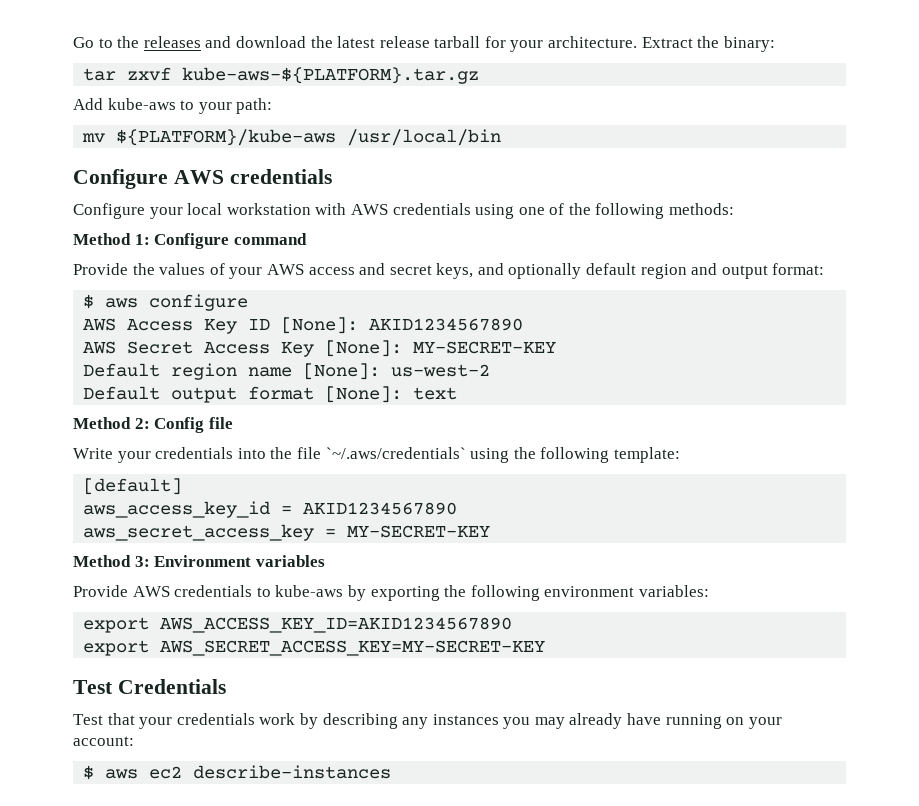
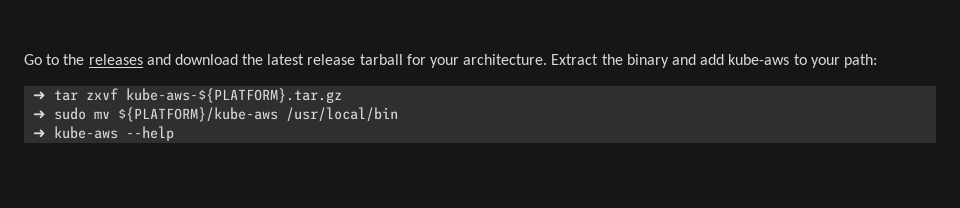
[723,36,775,52] [83,67,480,84] [73,98,103,110] binary: // tar zxvf kube-aws-${PLATFORM}.tar.gz // Add -> [626,54,725,68] binary and add
[82,129,502,146] [73,169,332,189] [73,203,735,219] [73,233,307,249] [73,263,825,279] [83,294,249,311] [83,317,524,334] [83,340,557,357] [83,363,491,380] [83,386,458,403] [73,417,233,433] [73,447,680,463] [83,478,183,495] [83,501,458,518] [83,524,491,541] [73,555,325,567] [73,585,709,601] [83,617,513,633] [83,640,546,656] [73,679,226,694] [73,713,782,729] [73,736,134,746] [83,765,392,780] mv ${PLATFORM}/kube-aws /usr/local/bin // Configure AWS credentials // Configure your local workstation with AWS credentials using one of the following methods: // Method 1: Configure command // Provide the values of your AWS access and secret keys, and optionally default region and output format: // $ aws configure // AWS Access Key ID [None]: AKID1234567890 // AWS Secret Access Key [None]: MY-SECRET-KEY // Default region name [None]: us-west-2 // Default output format [None]: text // Method 2: Config file // Write your credentials into the file `~/.aws/credentials` using the following template: // [default] // aws_access_key_id = AKID1234567890 // aws_secret_access_key = MY-SECRET-KEY // Method 3: Environment variables // Provide AWS credentials to kube-aws by exporting the following environment variables: // export AWS_ACCESS_KEY_ID=AKID1234567890 // export AWS_SECRET_ACCESS_KEY=MY-SECRET-KEY // Test Credentials // Test that your credentials work by describing any instances you may already have running on your account: // $ aws ec2 describe-instances -> [33,88,343,103] [33,107,399,122] [33,126,175,141] ➜ tar zxvf kube-aws-${PLATFORM}.tar.gz // ➜ sudo mv ${PLATFORM}/kube-aws /usr/local/bin // ➜ kube-aws --help

